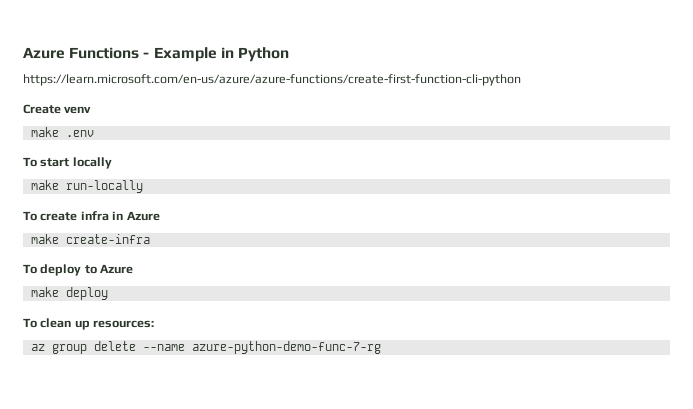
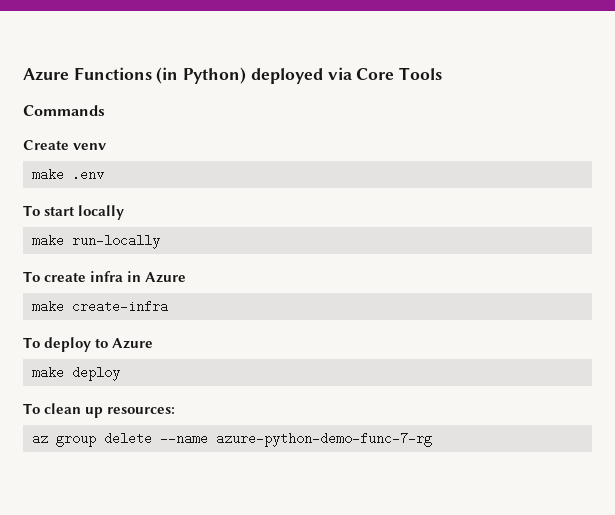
[143,47,289,62] [23,74,521,86] - Example in Python // https://learn.microsoft.com/en-us/azure/azure-functions/create-first-function-cli-python -> [156,67,443,84] [23,105,105,116] (in Python) deployed via Core Tools // Commands

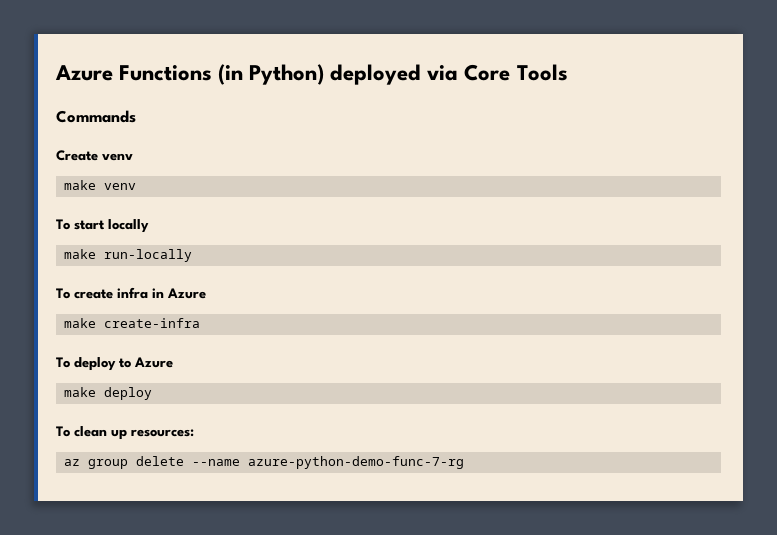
[71,168,104,181] .env -> [104,183,137,190] venv

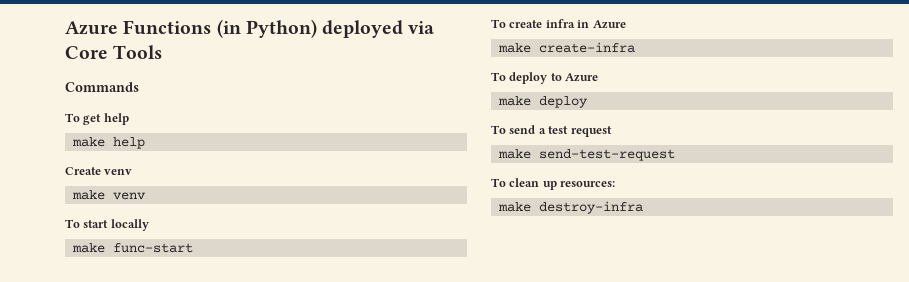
(136, 116) none -> [65,113,129,125] [71,137,145,149] // To get help // make help
[104,249,193,262] run-locally -> [112,243,193,253] func-start
(153, 393) none -> [491,125,612,137] [497,149,675,161] // To send a test request // make send-test-request
[64,456,465,469] az group delete --name azure-python-demo-func-7-rg -> [497,201,643,214] make destroy-infra

